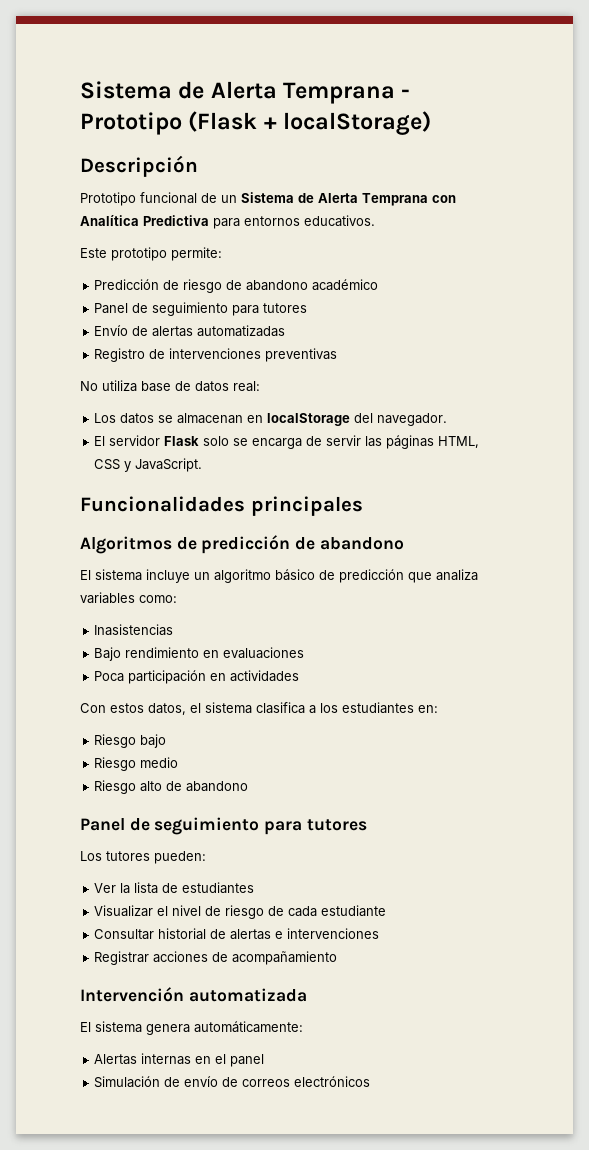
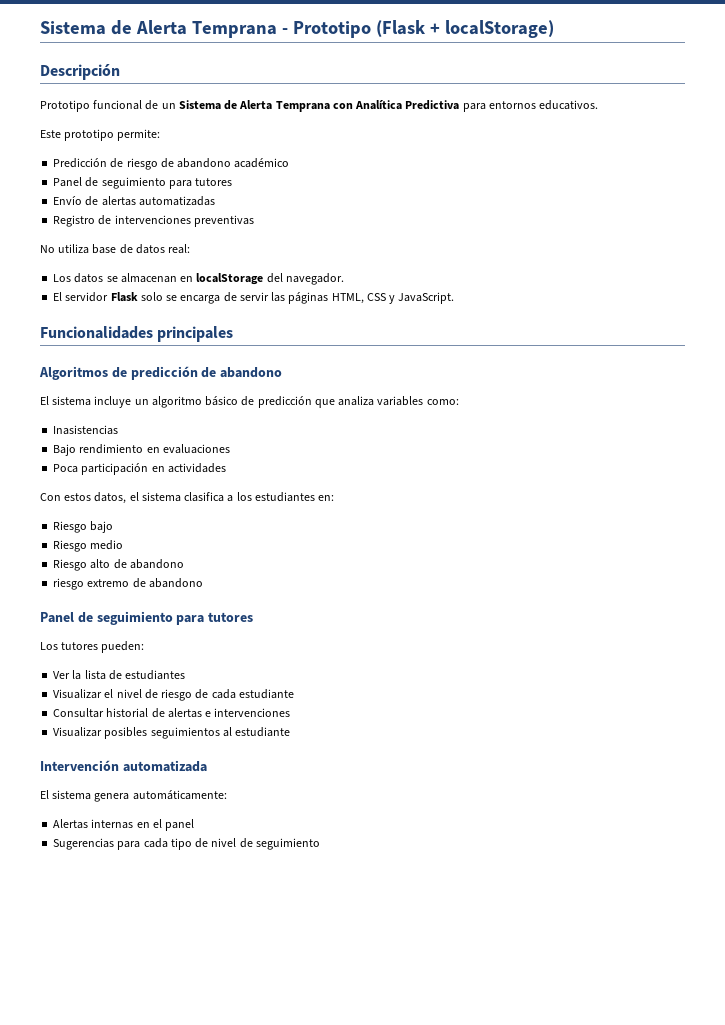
(249, 786) none -> [53,578,203,590] // riesgo extremo de abandono
[94,951,338,965] Registrar acciones de acompañamiento -> [53,727,291,739] Visualizar posibles seguimientos al estudiante
[94,1076,371,1088] Simulación de envío de correos electrónicos -> [53,838,320,850] Sugerencias para cada tipo de nivel de seguimiento

